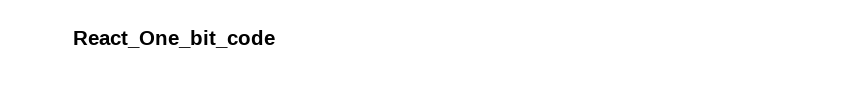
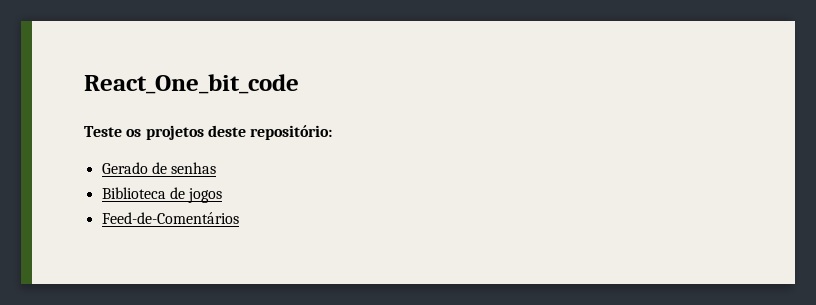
(275, 39) none -> [84,125,333,140] [101,162,217,174] [101,187,223,203] [101,212,239,224] // Teste os projetos deste repositório: // Gerado de senhas // Biblioteca de jogos // Feed-de-Comentários

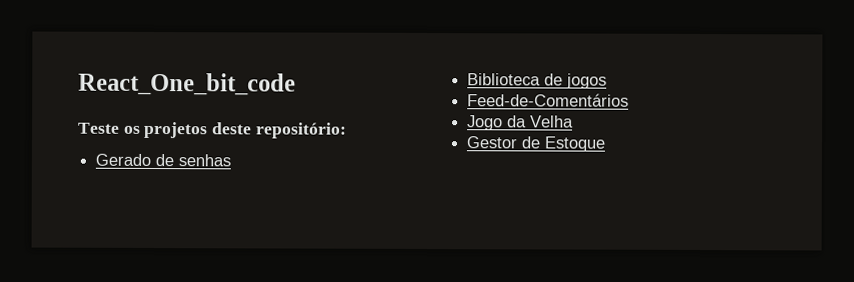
(239, 218) none -> [467,115,575,131] [466,136,607,152] // Jogo da Velha // Gestor de Estoque

